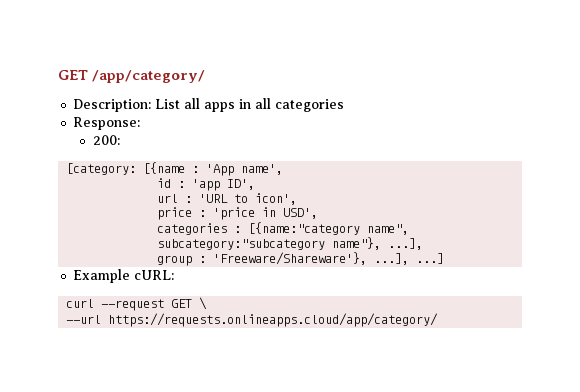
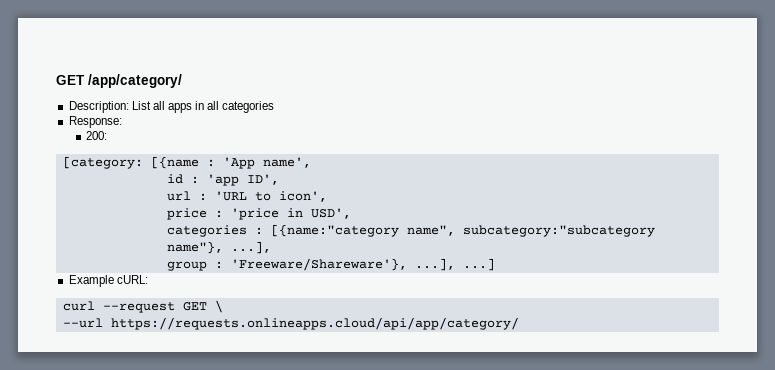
[108,313,439,327] https://requests.onlineapps.cloud/app/category/ -> [110,317,519,330] https://requests.onlineapps.cloud/api/app/category/

